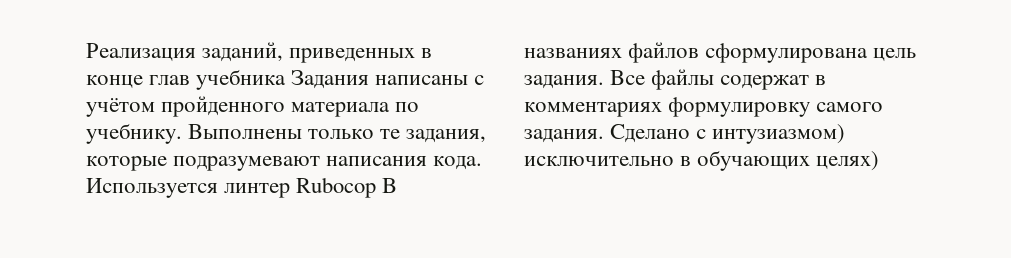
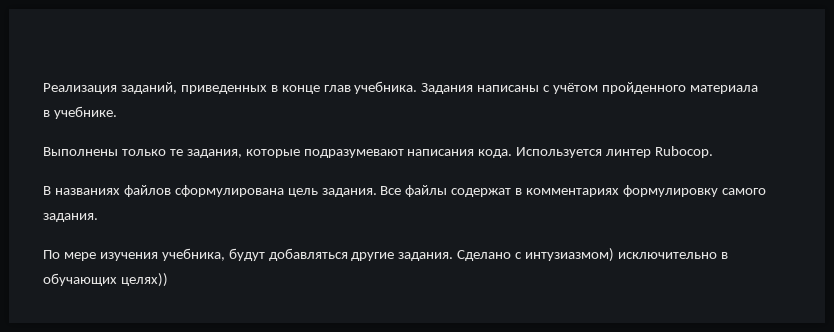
[196,69,287,90] учебника -> [354,81,418,94] учебника.
[395,102,420,112] [86,123,182,144] по учебнику. -> [43,106,117,119] в учебнике. //
[296,177,377,198] Rubocop -> [655,146,714,158] Rubocop. //
(604, 136) none -> [43,248,454,261] // По мере изучения учебника, будут добавляться другие задания.
[816,151,880,171] целях) -> [120,273,168,287] целях))

